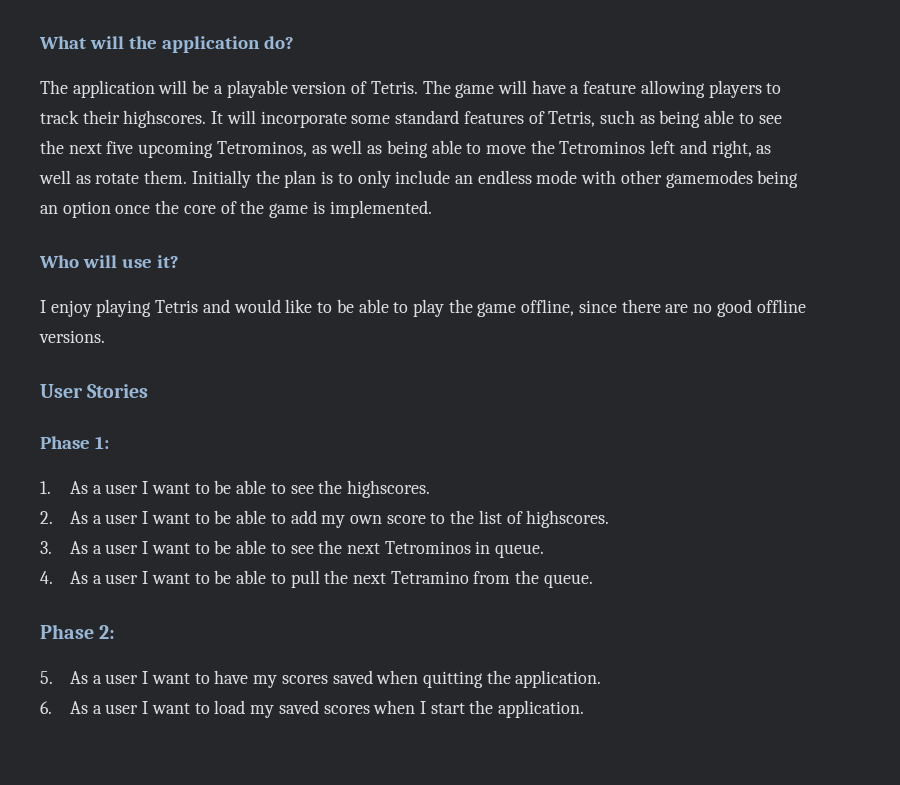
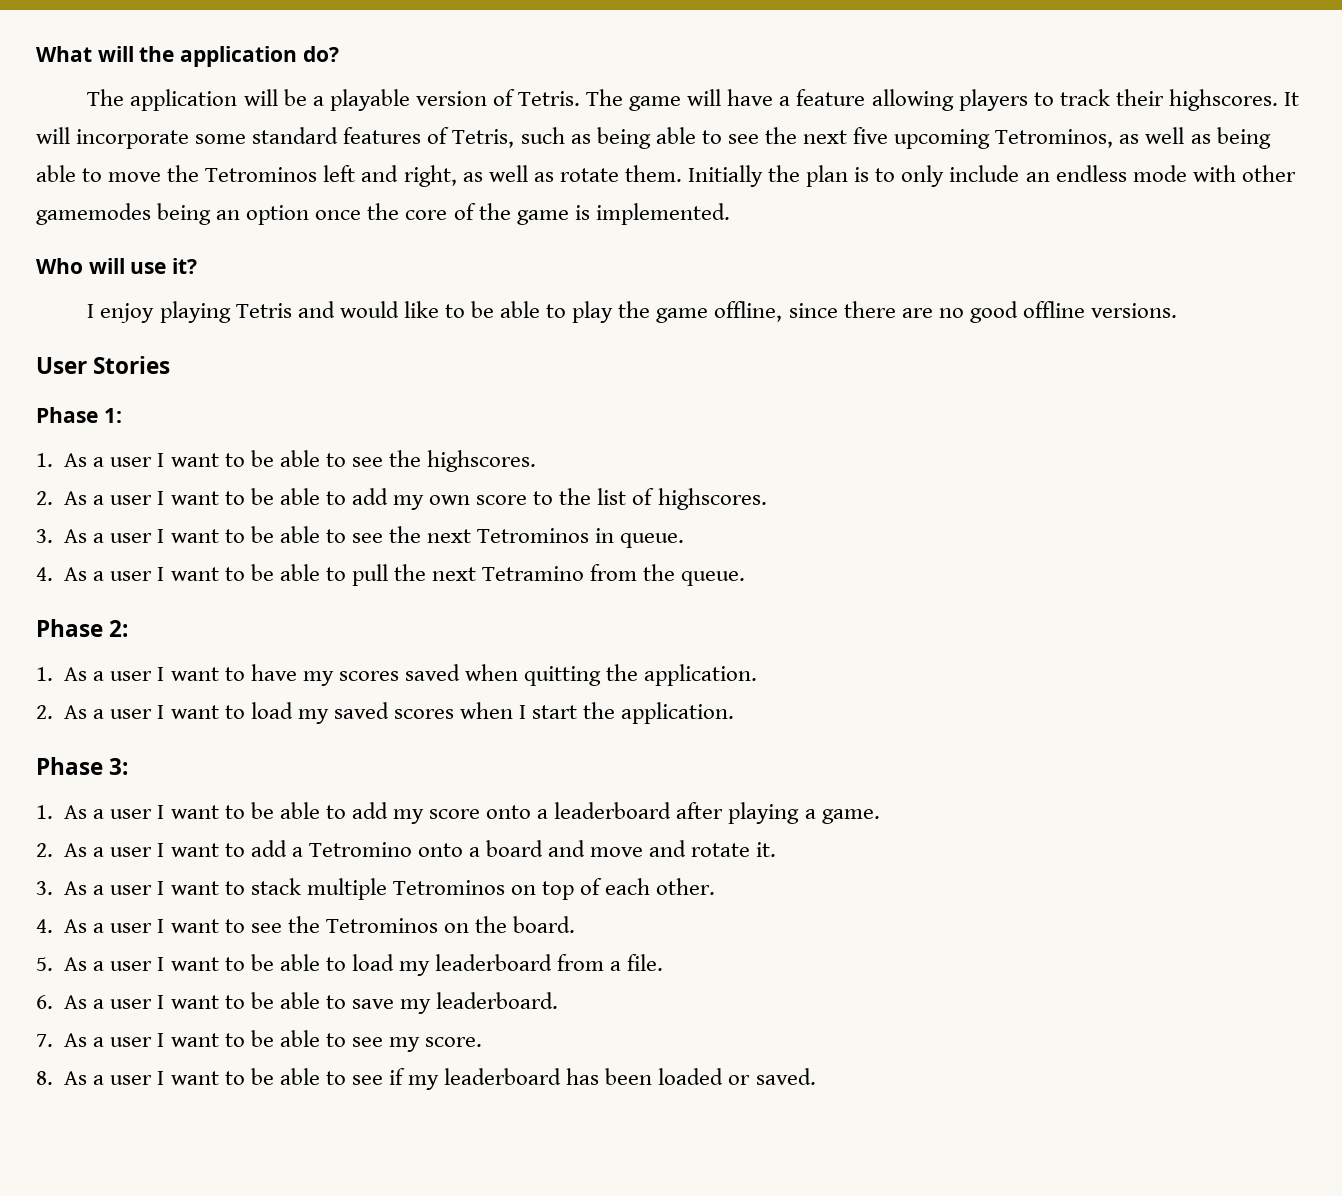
[40,671,53,684] 5. -> [36,667,53,681] 1.
[40,701,52,714] 6. -> [36,705,53,719] 2.
(585, 709) none -> [36,757,129,775] [36,802,880,824] [36,840,777,857] [36,878,716,900] [36,916,576,933] [36,954,664,976] [36,992,559,1014] [36,1030,483,1052] [36,1068,816,1090] // Phase 3: // 1. As a user I want to be able to add my score onto a leaderboard after playing a game. // 2. As a user I want to add a Tetromino onto a board and move and rotate it. // 3. As a user I want to stack multiple Tetrominos on top of each other. // 4. As a user I want to see the Tetrominos on the board. // 5. As a user I want to be able to load my leaderboard from a file. // 6. As a user I want to be able to save my leaderboard. // 7. As a user I want to be able to see my score. // 8. As a user I want to be able to see if my leaderboard has been loaded or saved.

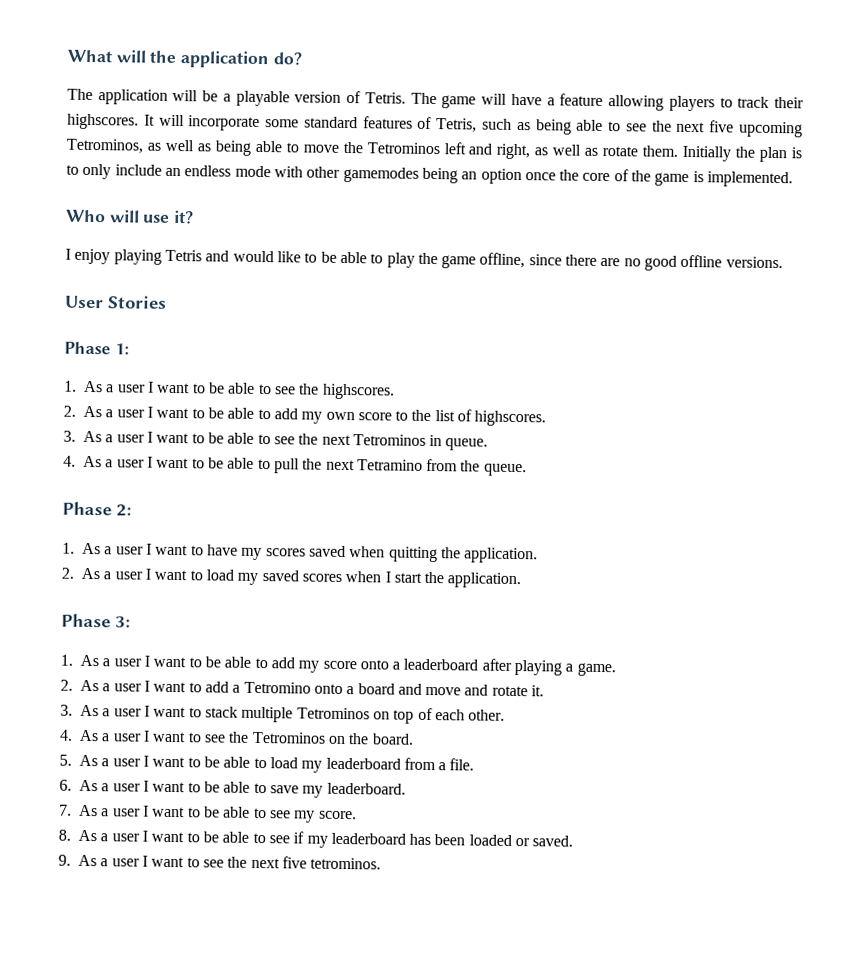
(816, 1076) none -> [58,854,382,870] // 9. As a user I want to see the next five tetrominos.

